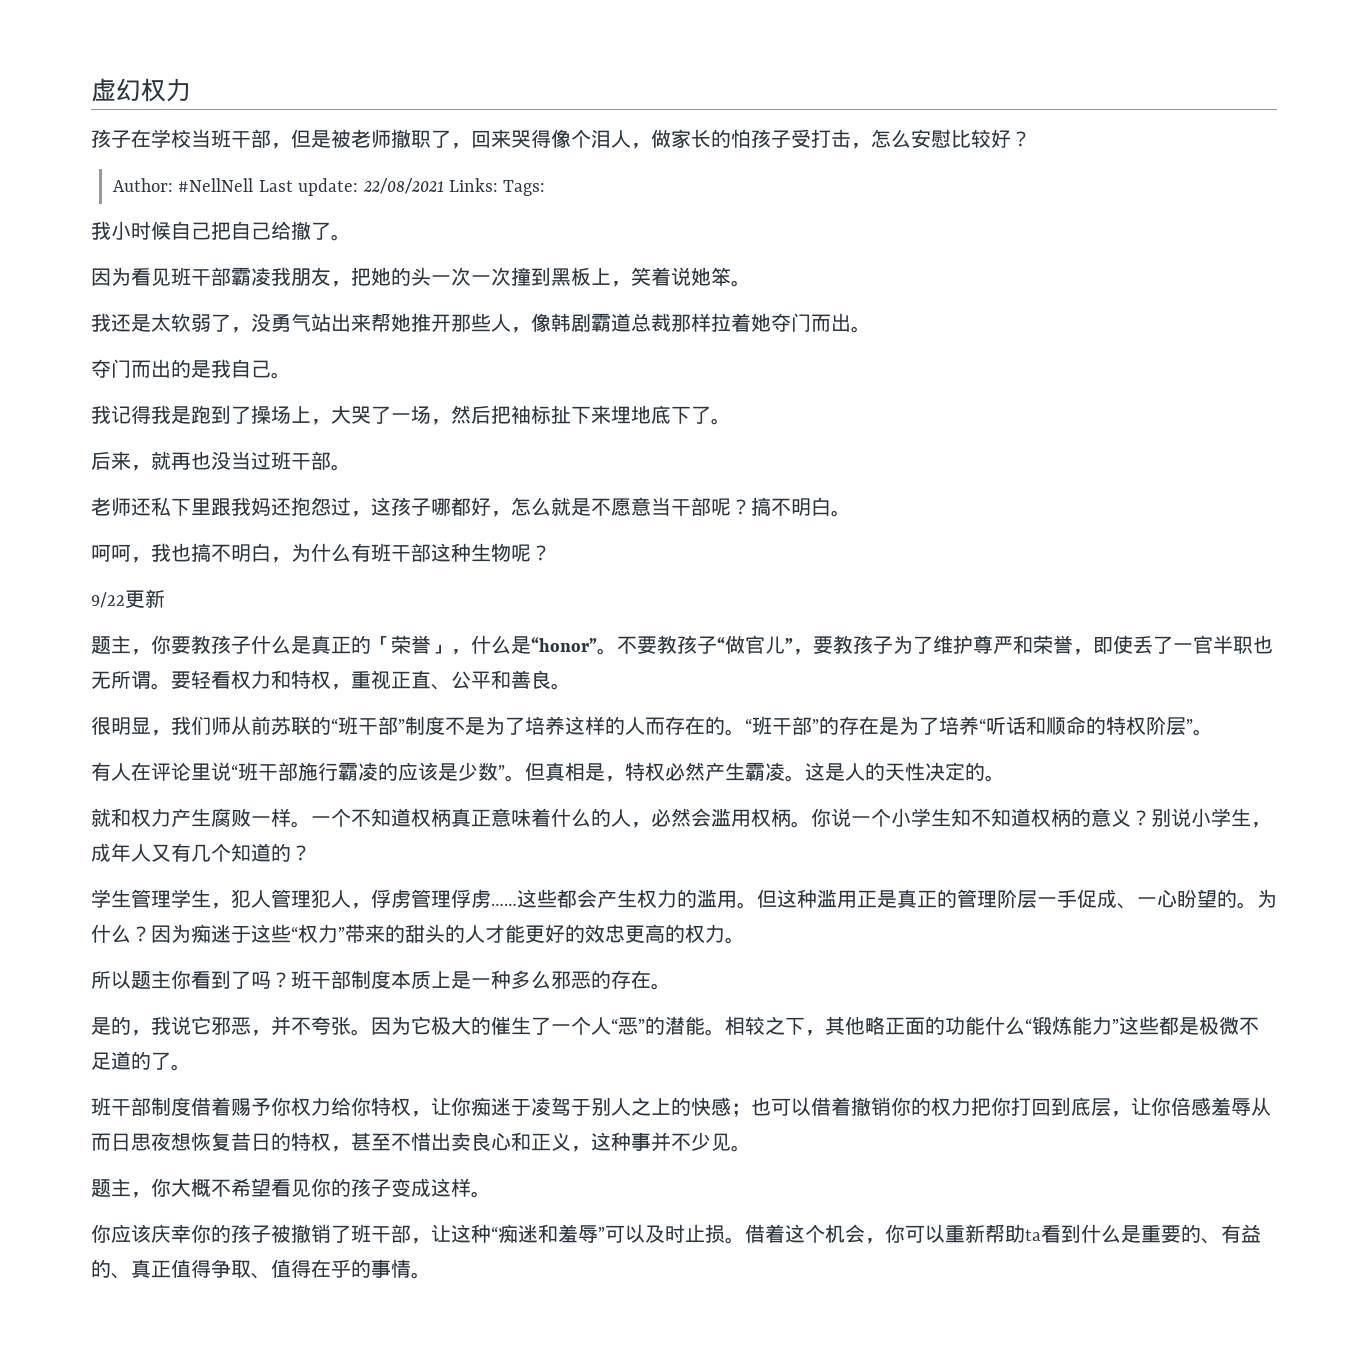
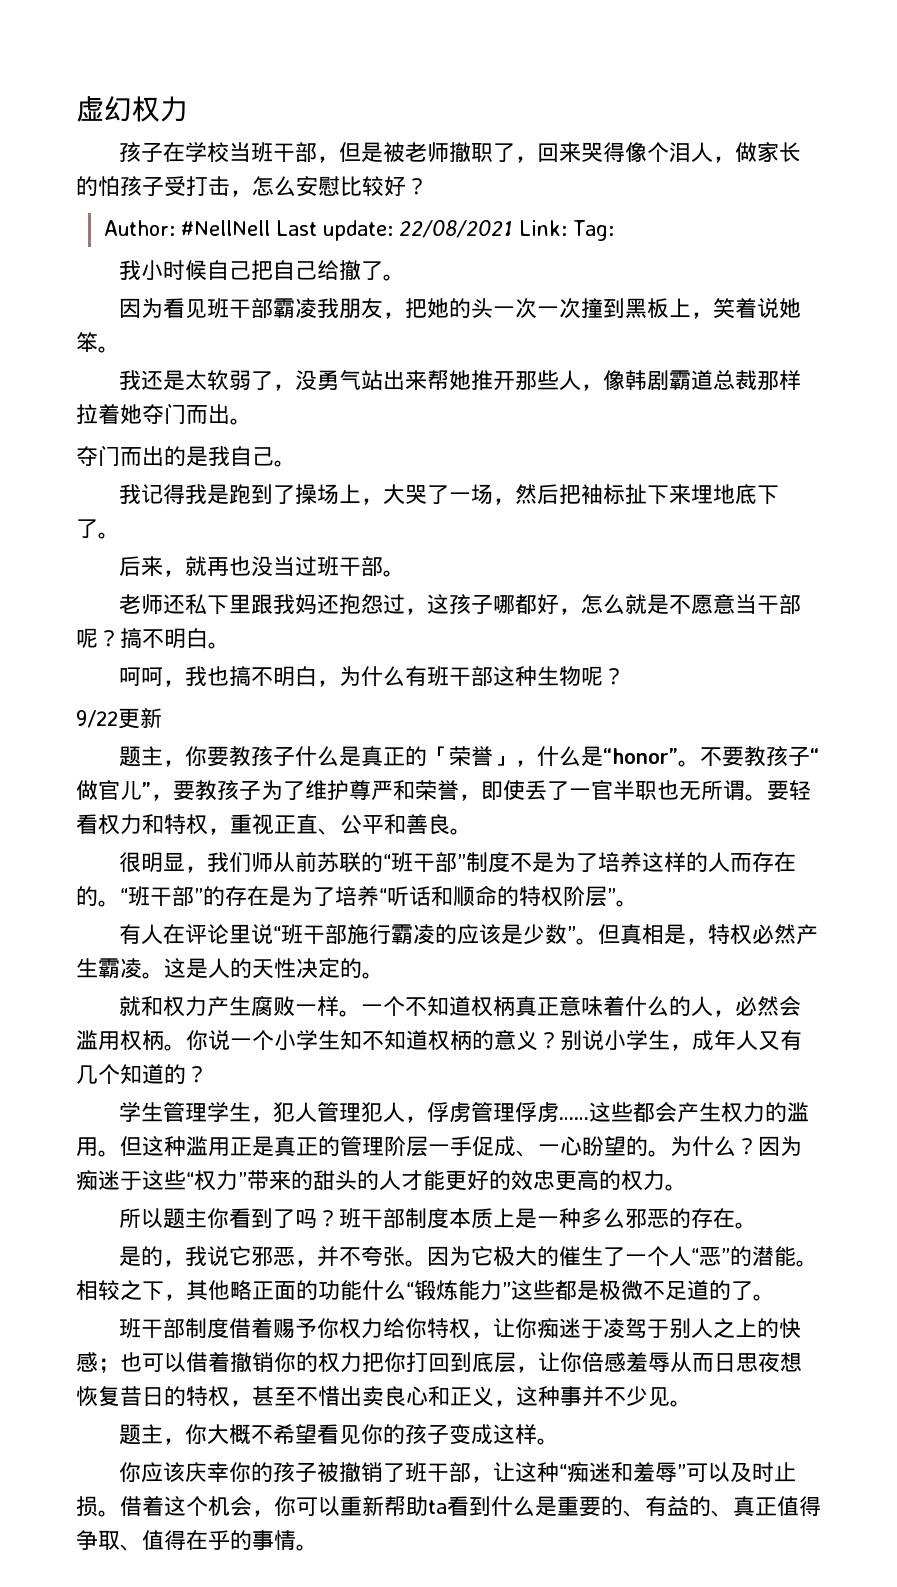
[449,178,546,196] Links: Tags: -> [518,220,615,241] Link: Tag:

